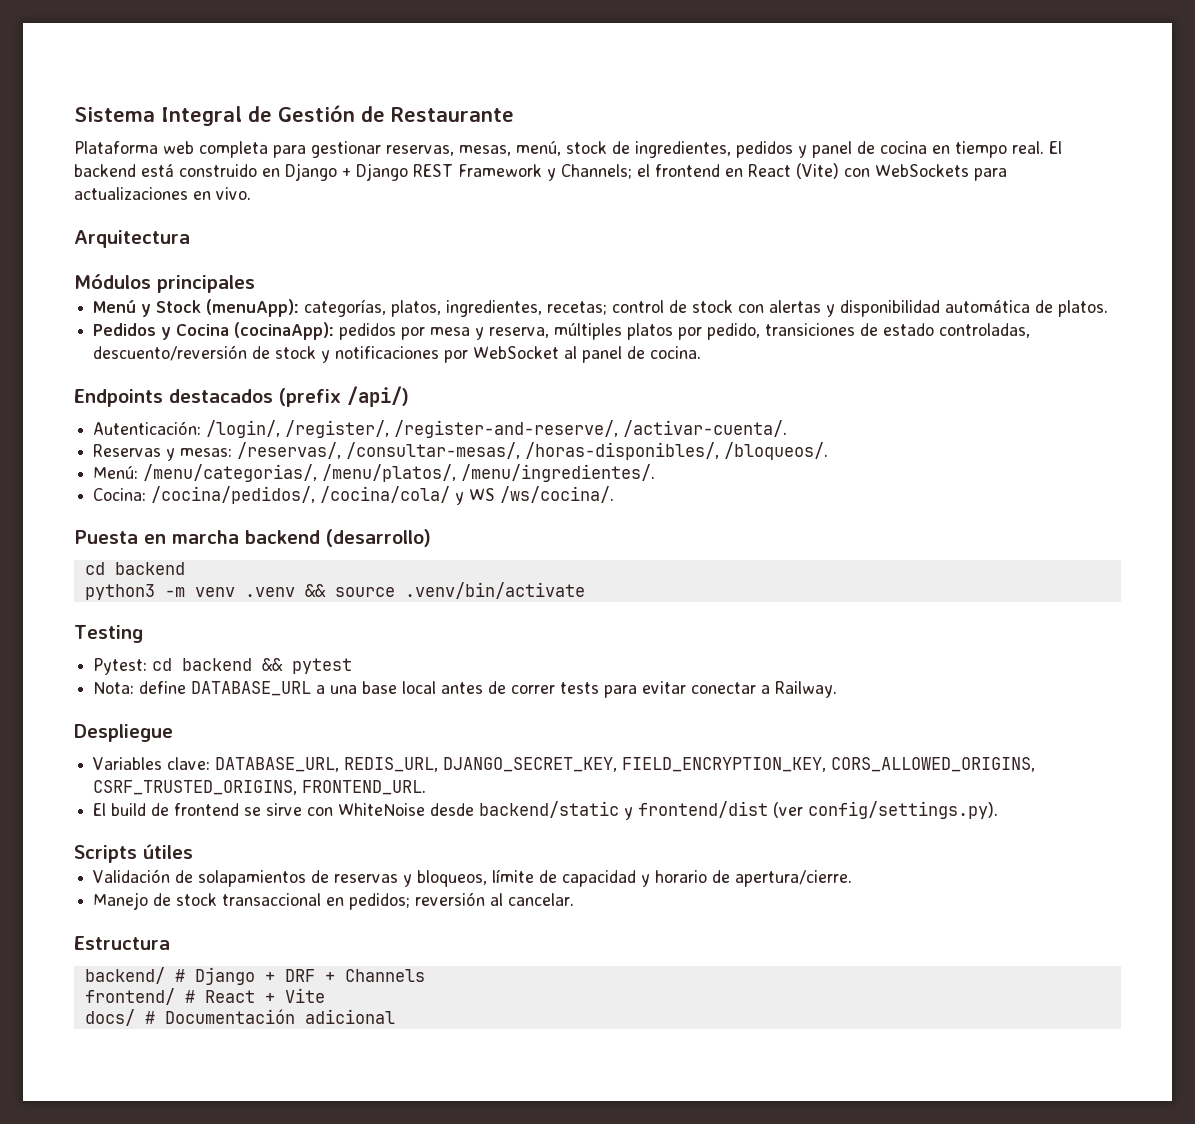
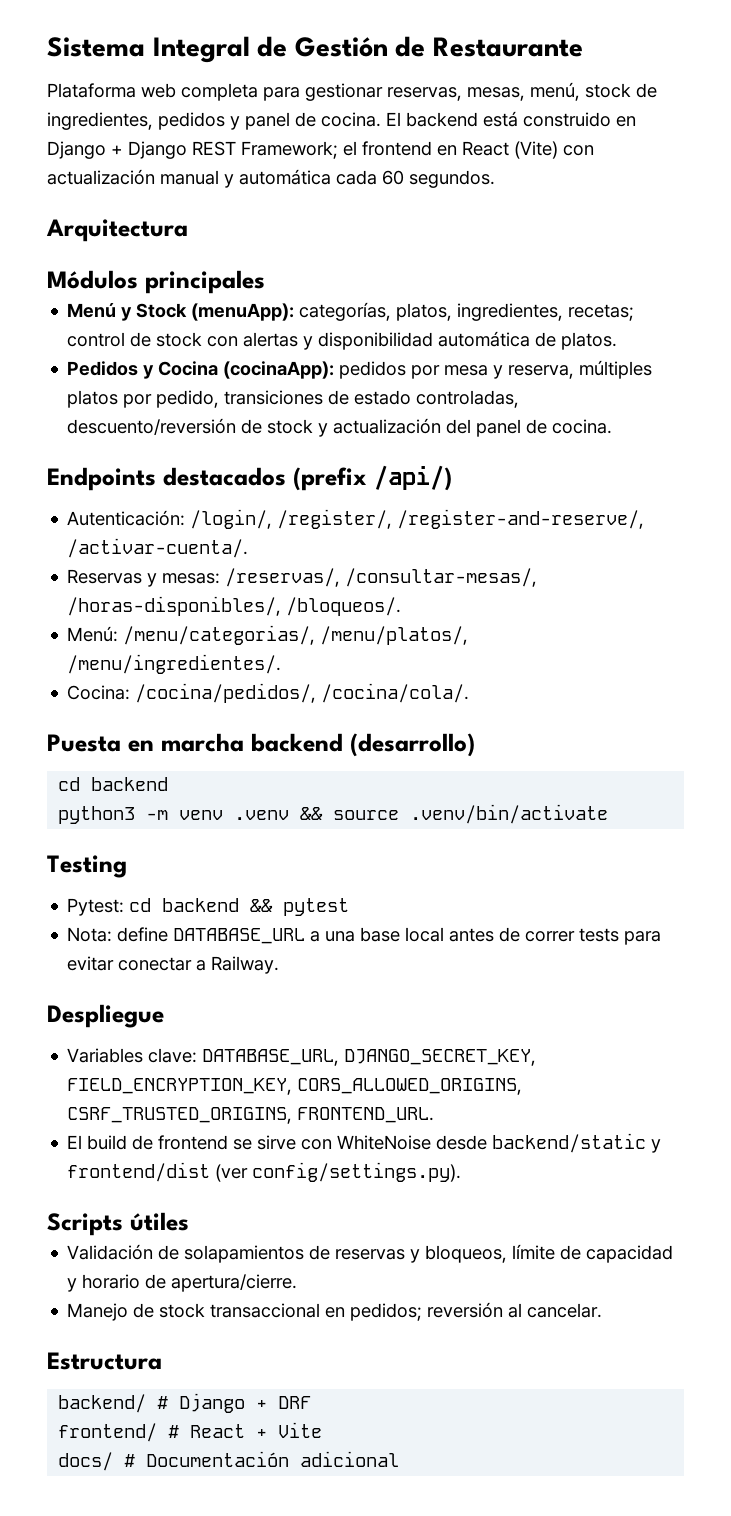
[880,141,1044,158] cocina en tiempo real. -> [321,112,381,127] cocina.
[458,164,632,181] Framework y Channels; -> [241,141,338,159] Framework;
[875,164,1007,181] [74,187,251,200] WebSockets para actualizaciones en vivo. -> [47,169,495,188] actualización manual y automática cada 60 segundos.
[335,346,578,363] notificaciones por WebSocket al -> [333,418,472,434] actualización del
[320,486,615,505] /cocina/cola/ y WS /ws/cocina/. -> [321,683,470,703] /cocina/cola/.
[344,757,439,772] REDIS_URL, -> (340, 1057) none
[324,969,425,982] + Channels -> (312, 1402) none

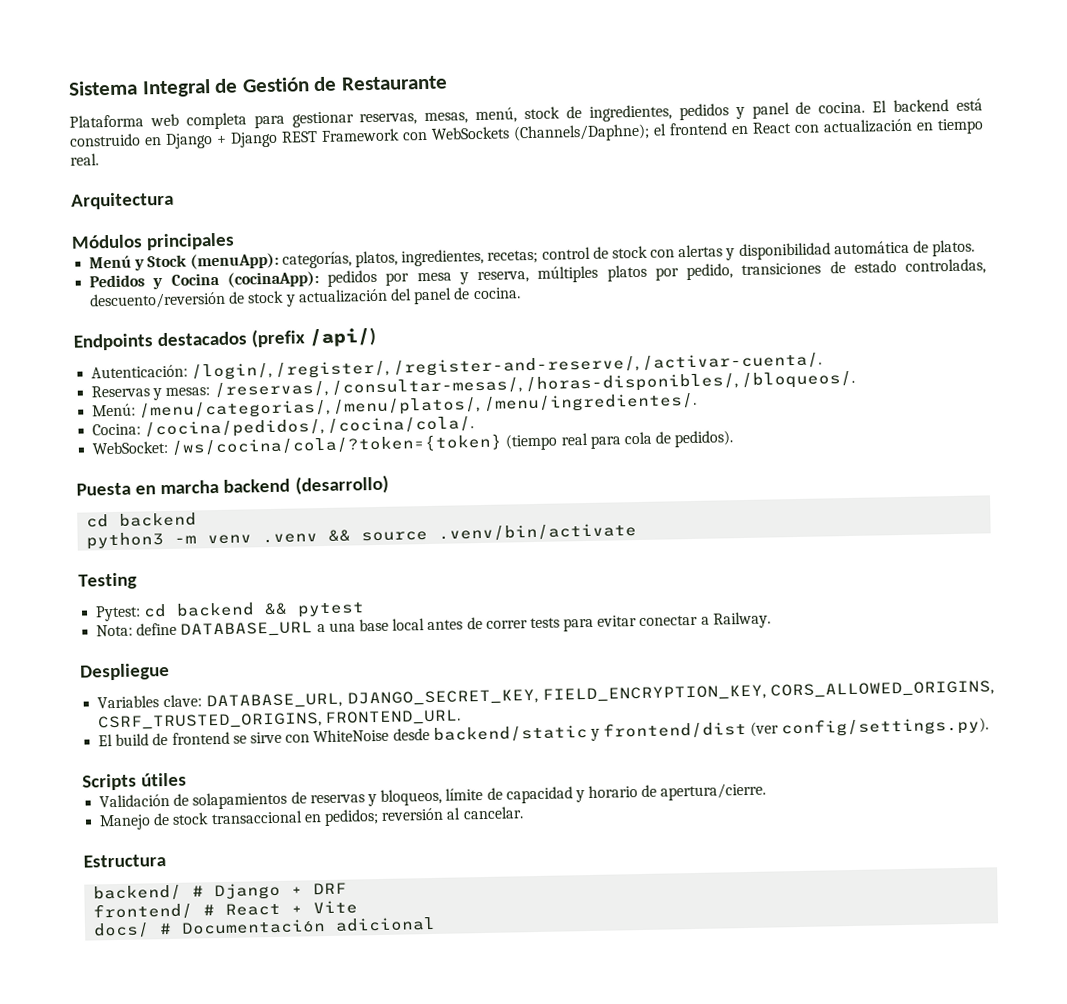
[241,141,338,159] Framework; -> [321,123,650,143] Framework con WebSockets (Channels/Daphne);
[514,141,558,159] (Vite) -> (792, 128) none
[160,169,495,188] manual y automática cada 60 segundos. -> [916,118,984,135] [70,153,99,166] en tiempo real.
(470, 693) none -> [92,430,734,456] // WebSocket: /ws/cocina/cola/?token={token} (tiempo real para cola de pedidos).

